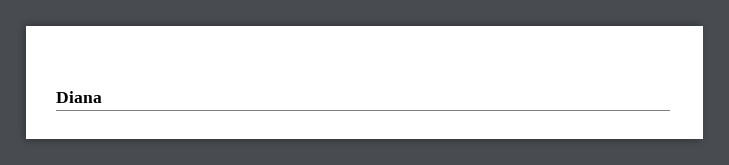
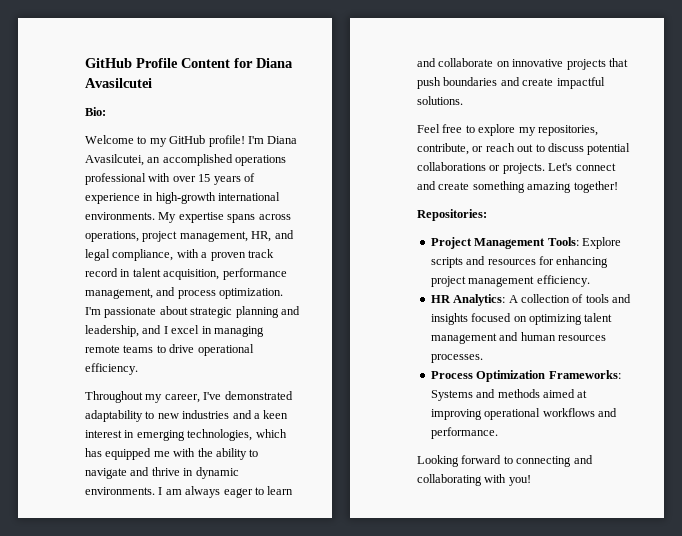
[56,91,102,103] Diana -> [85,58,293,68] [85,78,152,88] [85,107,106,116] [85,135,298,147] [85,154,287,166] [85,173,255,185] [85,192,281,204] [85,212,291,223] [85,230,294,242] [85,249,274,261] [85,268,287,280] [85,287,284,299] [85,306,300,318] [85,325,264,337] [85,344,254,356] [85,363,138,375] [85,391,293,403] [85,410,289,422] [85,429,287,441] [85,448,259,460] [85,467,239,479] [85,486,294,498] [417,58,628,70] [417,77,605,89] [417,96,463,105] [417,124,598,136] [417,143,631,155] [417,162,616,174] [417,181,618,193] [417,209,487,221] [430,237,621,249] [430,256,609,268] [430,275,590,287] [430,294,631,306] [430,313,613,325] [430,332,606,344] [430,354,483,363] [430,370,621,382] [430,389,588,401] [430,408,617,420] [430,427,498,439] [417,455,593,467] [417,474,531,486] GitHub Profile Content for Diana Avasilcutei // Bio: // Welcome to my GitHub profile! I'm Diana Avasilcutei, an accomplished operations professional with over 15 years of experience in high-growth international environments. My expertise spans across operations, project management, HR, and legal compliance, with a proven track record in talent acquisition, performance management, and process optimization. I'm passionate about strategic planning and leadership, and I excel in managing remote teams to drive operational efficiency. // Throughout my career, I've demonstrated adaptability to new industries and a keen interest in emerging technologies, which has equipped me with the ability to navigate and thrive in dynamic environments. I am always eager to learn and collaborate on innovative projects that push boundaries and create impactful solutions. // Feel free to explore my repositories, contribute, or reach out to discuss potential collaborations or projects. Let's connect and create something amazing together! // Repositories: // Project Management Tools: Explore scripts and resources for enhancing project management efficiency. // HR Analytics: A collection of tools and insights focused on optimizing talent management and human resources processes. // Process Optimization Frameworks: Systems and methods aimed at improving operational workflows and performance. // Looking forward to connecting and collaborating with you!

